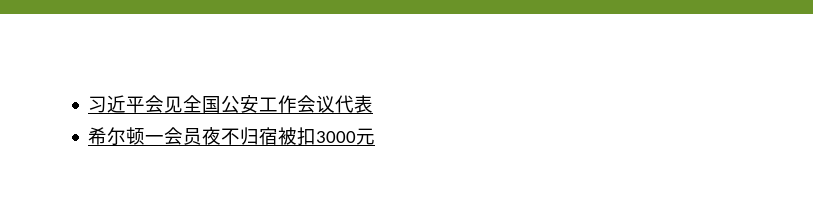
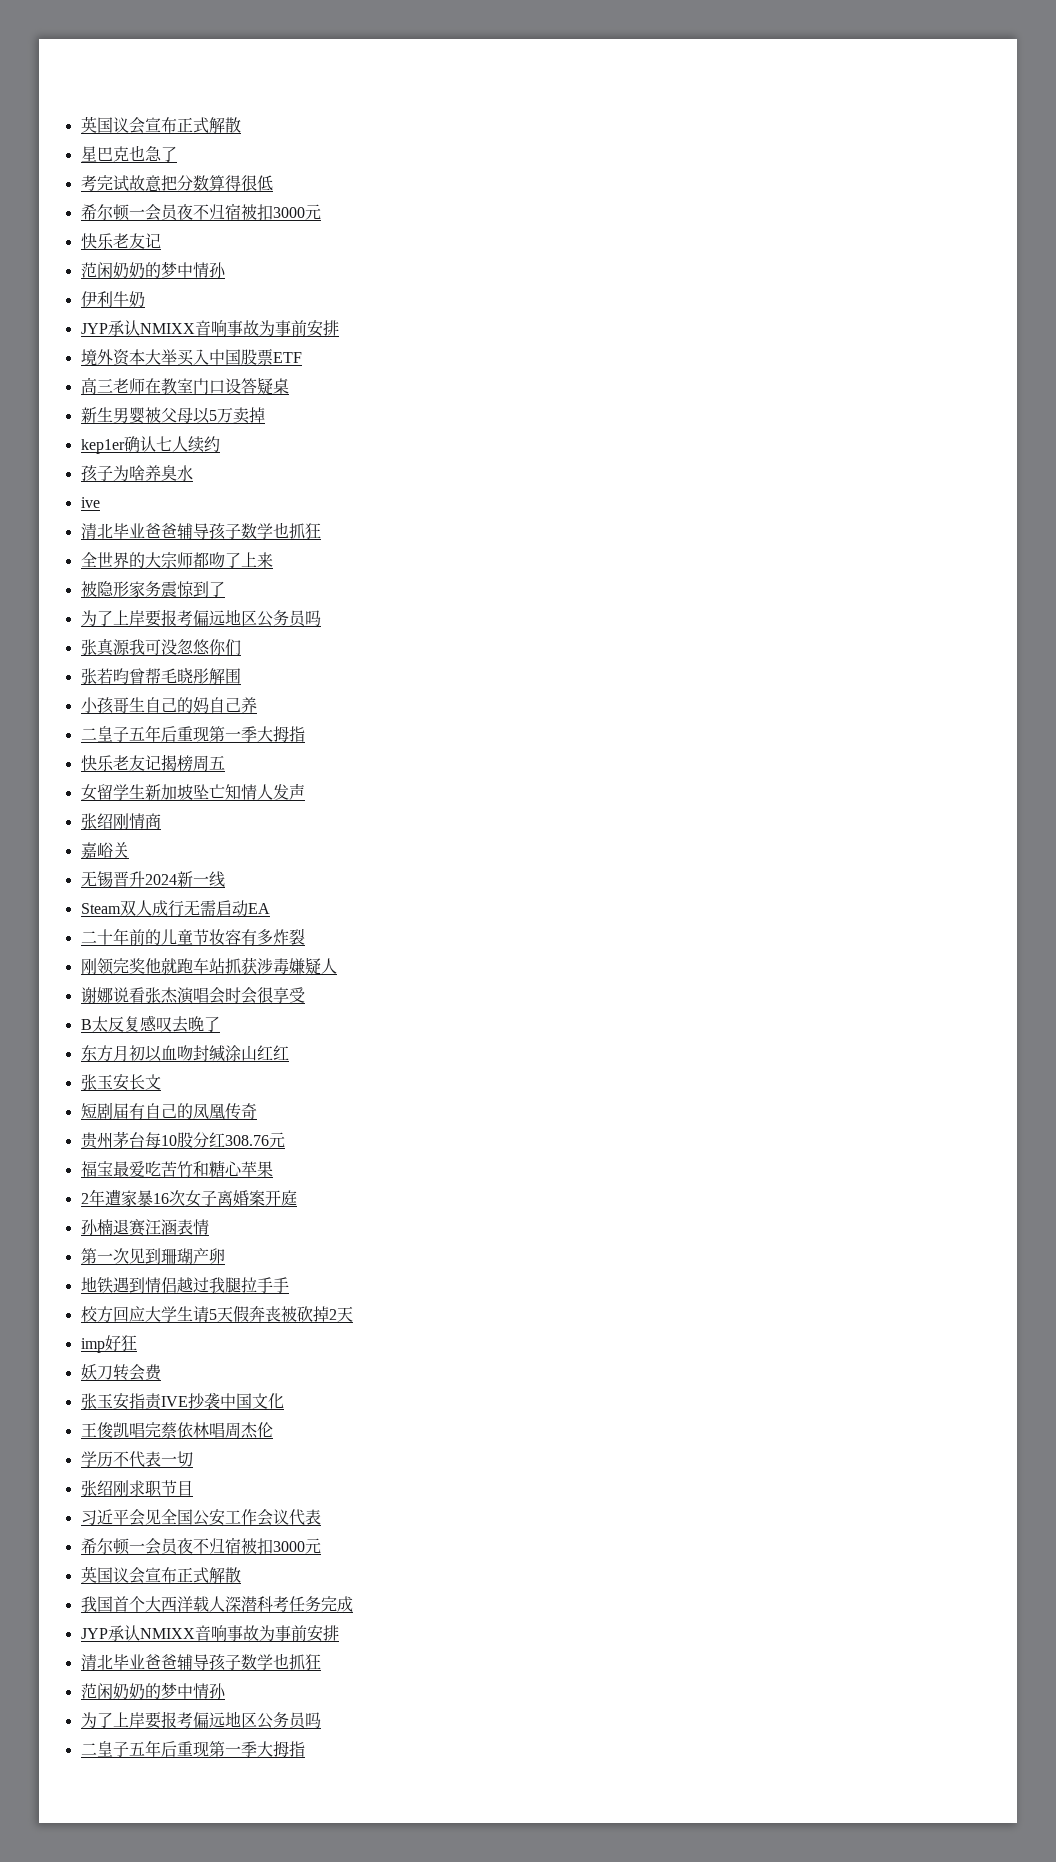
(88, 104) none -> [80,116,241,134] [80,145,177,162] [80,175,273,192] [80,203,321,221] [80,233,161,249] [80,261,226,279] [80,291,145,308] [80,320,339,337] [80,349,302,366] [80,377,289,395] [80,407,265,424] [80,436,220,454] [80,465,193,482] [80,497,100,508] [80,522,321,540] [80,552,273,568] [80,581,225,598] [80,609,321,627] [80,638,241,656] [80,667,241,684] [80,697,257,714] [80,725,305,742] [80,754,225,772] [80,783,305,801] [80,813,161,830] [80,842,129,859] [80,871,225,887] [80,900,270,917] [80,928,305,946] [80,957,337,975] [80,987,305,1004] [80,1015,220,1033] [80,1045,289,1062] [80,1074,161,1091] [80,1102,257,1120] [80,1131,285,1149] [80,1160,273,1177] [80,1189,297,1207] [80,1219,209,1236] [80,1248,225,1264] [80,1276,289,1293] [80,1306,353,1323] [80,1335,137,1353] [80,1364,162,1381] [80,1393,284,1410] [80,1422,273,1439] [80,1451,193,1468] [80,1480,193,1497] 英国议会宣布正式解散 // 星巴克也急了 // 考完试故意把分数算得很低 // 希尔顿一会员夜不归宿被扣3000元 // 快乐老友记 // 范闲奶奶的梦中情孙 // 伊利牛奶 // JYP承认NMIXX音响事故为事前安排 // 境外资本大举买入中国股票ETF // 高三老师在教室门口设答疑桌 // 新生男婴被父母以5万卖掉 // kep1er确认七人续约 // 孩子为啥养臭水 // ive // 清北毕业爸爸辅导孩子数学也抓狂 // 全世界的大宗师都吻了上来 // 被隐形家务震惊到了 // 为了上岸要报考偏远地区公务员吗 // 张真源我可没忽悠你们 // 张若昀曾帮毛晓彤解围 // 小孩哥生自己的妈自己养 // 二皇子五年后重现第一季大拇指 // 快乐老友记揭榜周五 // 女留学生新加坡坠亡知情人发声 // 张绍刚情商 // 嘉峪关 // 无锡晋升2024新一线 // Steam双人成行无需启动EA // 二十年前的儿童节妆容有多炸裂 // 刚领完奖他就跑车站抓获涉毒嫌疑人 // 谢娜说看张杰演唱会时会很享受 // B太反复感叹去晚了 // 东方月初以血吻封缄涂山红红 // 张玉安长文 // 短剧届有自己的凤凰传奇 // 贵州茅台每10股分红308.76元 // 福宝最爱吃苦竹和糖心苹果 // 2年遭家暴16次女子离婚案开庭 // 孙楠退赛汪涵表情 // 第一次见到珊瑚产卵 // 地铁遇到情侣越过我腿拉手手 // 校方回应大学生请5天假奔丧被砍掉2天 // imp好狂 // 妖刀转会费 // 张玉安指责IVE抄袭中国文化 // 王俊凯唱完蔡依林唱周杰伦 // 学历不代表一切 // 张绍刚求职节目 //
(376, 136) none -> [80,1566,241,1584] [80,1596,353,1612] [80,1625,339,1642] [80,1653,321,1671] [80,1682,226,1700] [80,1711,321,1729] [80,1740,305,1757] // 英国议会宣布正式解散 // 我国首个大西洋载人深潜科考任务完成 // JYP承认NMIXX音响事故为事前安排 // 清北毕业爸爸辅导孩子数学也抓狂 // 范闲奶奶的梦中情孙 // 为了上岸要报考偏远地区公务员吗 // 二皇子五年后重现第一季大拇指

